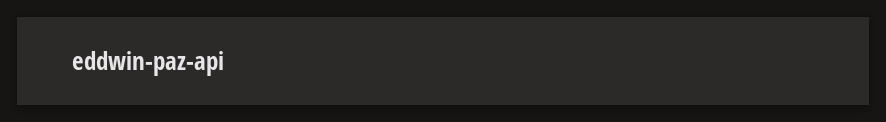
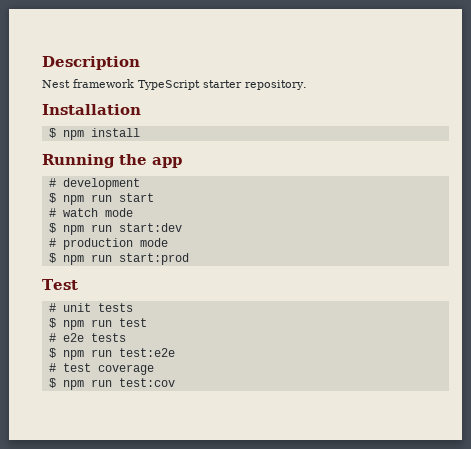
[72,51,224,76] eddwin-paz-api -> [42,56,140,70] [42,79,307,90] [42,104,141,115] [48,128,140,140] [42,154,182,168] [48,178,140,190] [48,193,154,205] [48,208,133,217] [48,223,182,235] [48,238,168,250] [48,253,189,265] [42,279,78,290] [48,303,133,312] [48,318,147,330] [48,333,126,342] [48,348,175,360] [48,363,154,375] [48,378,175,390] Description // Nest framework TypeScript starter repository. // Installation // $ npm install // Running the app // # development // $ npm run start // # watch mode // $ npm run start:dev // # production mode // $ npm run start:prod // Test // # unit tests // $ npm run test // # e2e tests // $ npm run test:e2e // # test coverage // $ npm run test:cov

